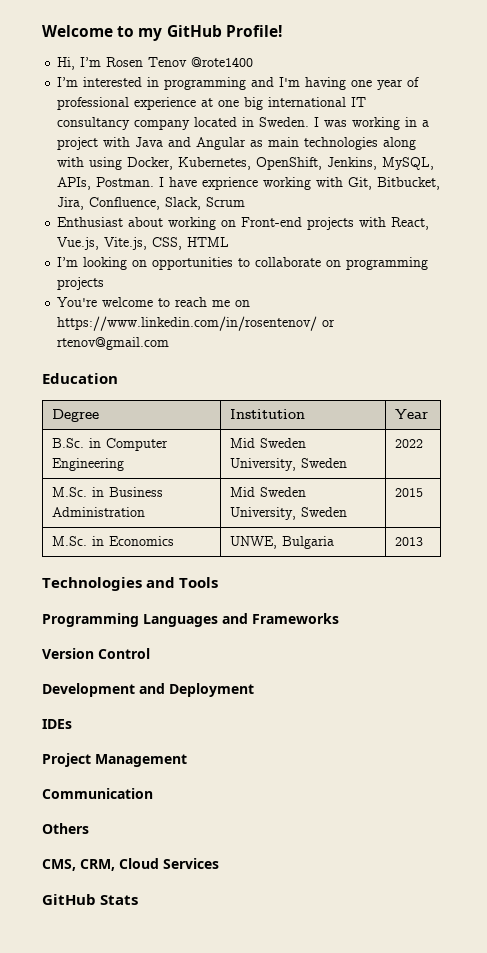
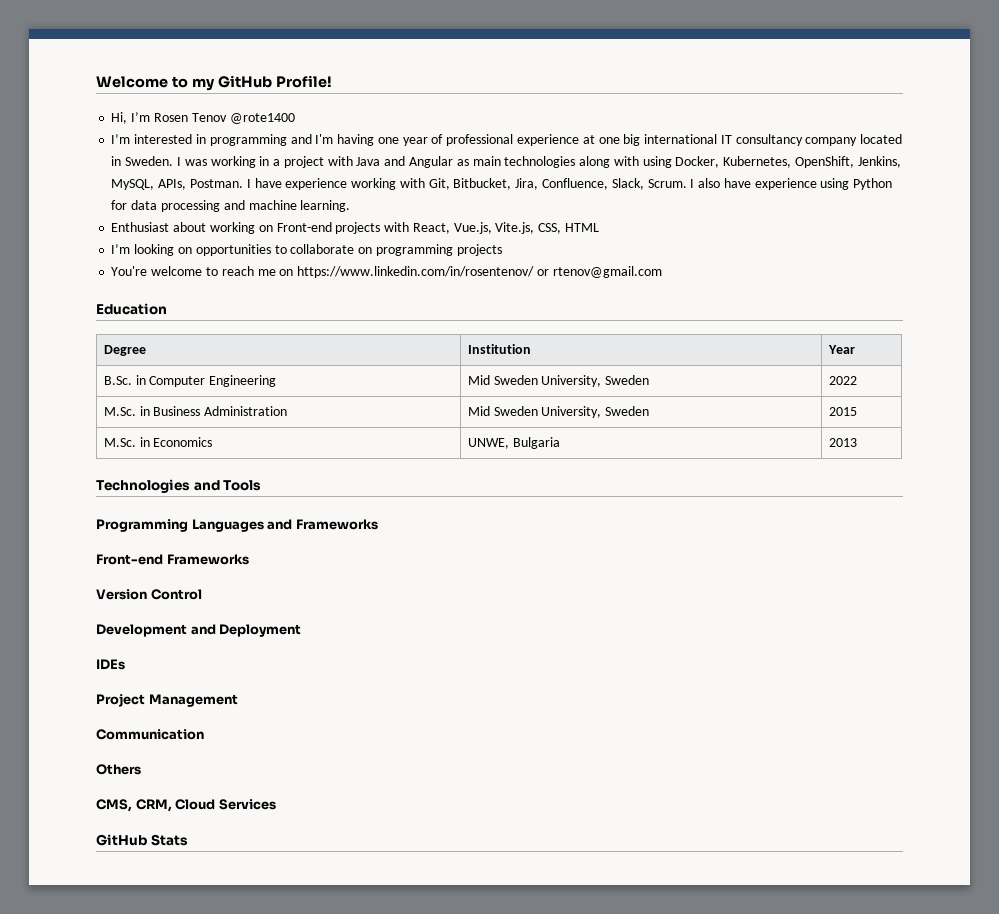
[202,177,259,190] exprience -> [285,178,348,190] experience
[206,197,246,207] Scrum -> [647,178,893,190] [111,200,351,212] Scrum. I also have experience using Python for data processing and machine learning.
(339, 618) none -> [96,554,249,565] // Front-end Frameworks

